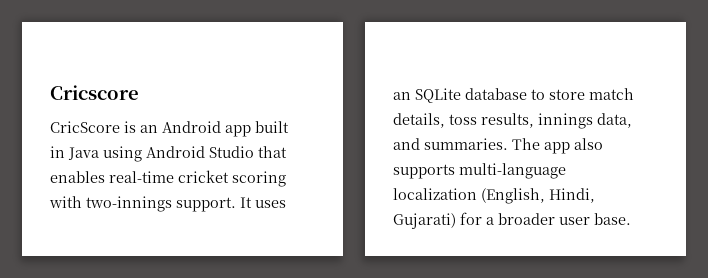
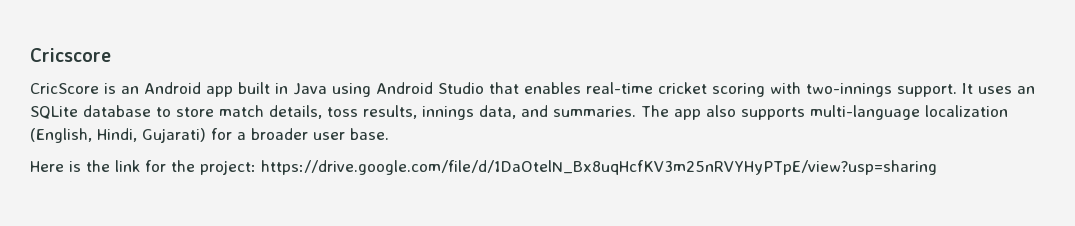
(631, 219) none -> [30,160,937,175] // Here is the link for the project: https://drive.google.com/file/d/1DaOtelN_Bx8uqHcfKV3m25nRVYHyPTpE/view?usp=sharing

